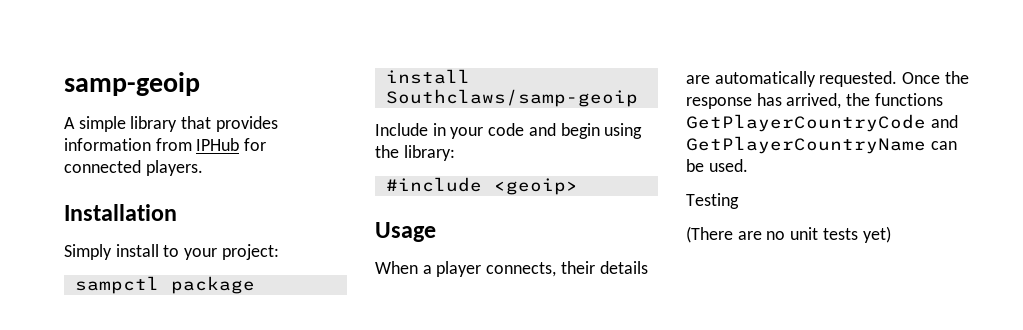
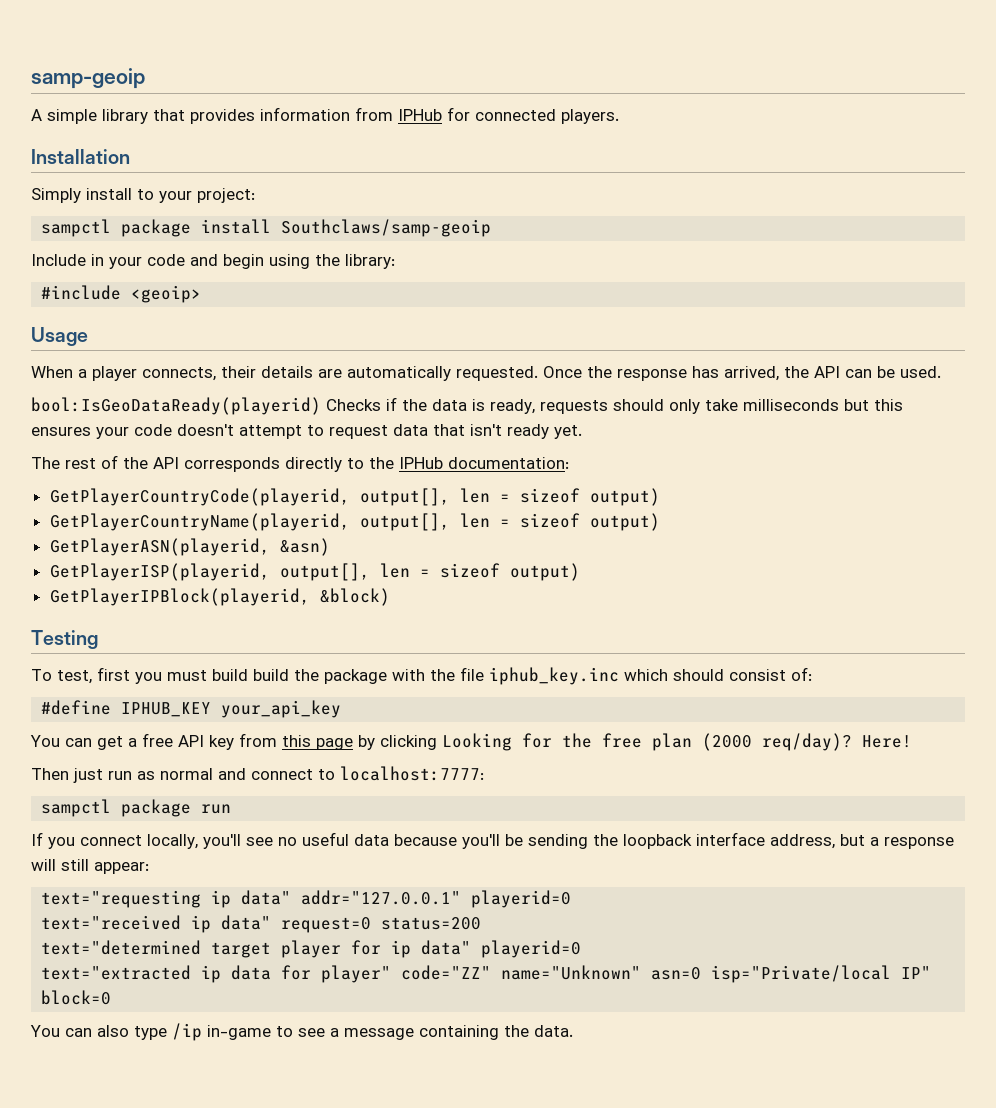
[874,93,943,106] [686,114,958,132] [686,136,926,154] functions GetPlayerCountryCode and GetPlayerCountryName -> [814,366,840,378] API
[686,193,739,209] [686,226,891,243] Testing // (There are no unit tests yet) -> [31,397,903,415] [31,424,582,439] [31,455,569,472] [49,488,660,506] [49,513,660,531] [49,538,330,556] [49,563,580,581] [49,588,390,606] [31,630,98,649] [31,667,812,685] [41,700,342,718] [30,733,912,751] [31,766,484,783] [41,799,232,817] [31,832,954,849] [31,859,149,874] [41,890,572,908] [41,915,482,933] [41,940,582,958] [41,965,932,983] [41,990,112,1005] [30,1023,573,1041] bool:IsGeoDataReady(playerid) Checks if the data is ready, requests should only take milliseconds but this ensures your code doesn't attempt to request data that isn't ready yet. // The rest of the API corresponds directly to the IPHub documentation: // GetPlayerCountryCode(playerid, output[], len = sizeof output) // GetPlayerCountryName(playerid, output[], len = sizeof output) // GetPlayerASN(playerid, &asn) // GetPlayerISP(playerid, output[], len = sizeof output) // GetPlayerIPBlock(playerid, &block) // Testing // To test, first you must build build the package with the file iphub_key.inc which should consist of: // #define IPHUB_KEY your_api_key // You can get a free API key from this page by clicking Looking for the free plan (2000 req/day)? Here! // Then just run as normal and connect to localhost:7777: // sampctl package run // If you connect locally, you'll see no useful data because you'll be sending the loopback interface address, but a response will still appear: // text="requesting ip data" addr="127.0.0.1" playerid=0 // text="received ip data" request=0 status=200 // text="determined target player for ip data" playerid=0 // text="extracted ip data for player" code="ZZ" name="Unknown" asn=0 isp="Private/local IP" block=0 // You can also type /ip in-game to see a message containing the data.

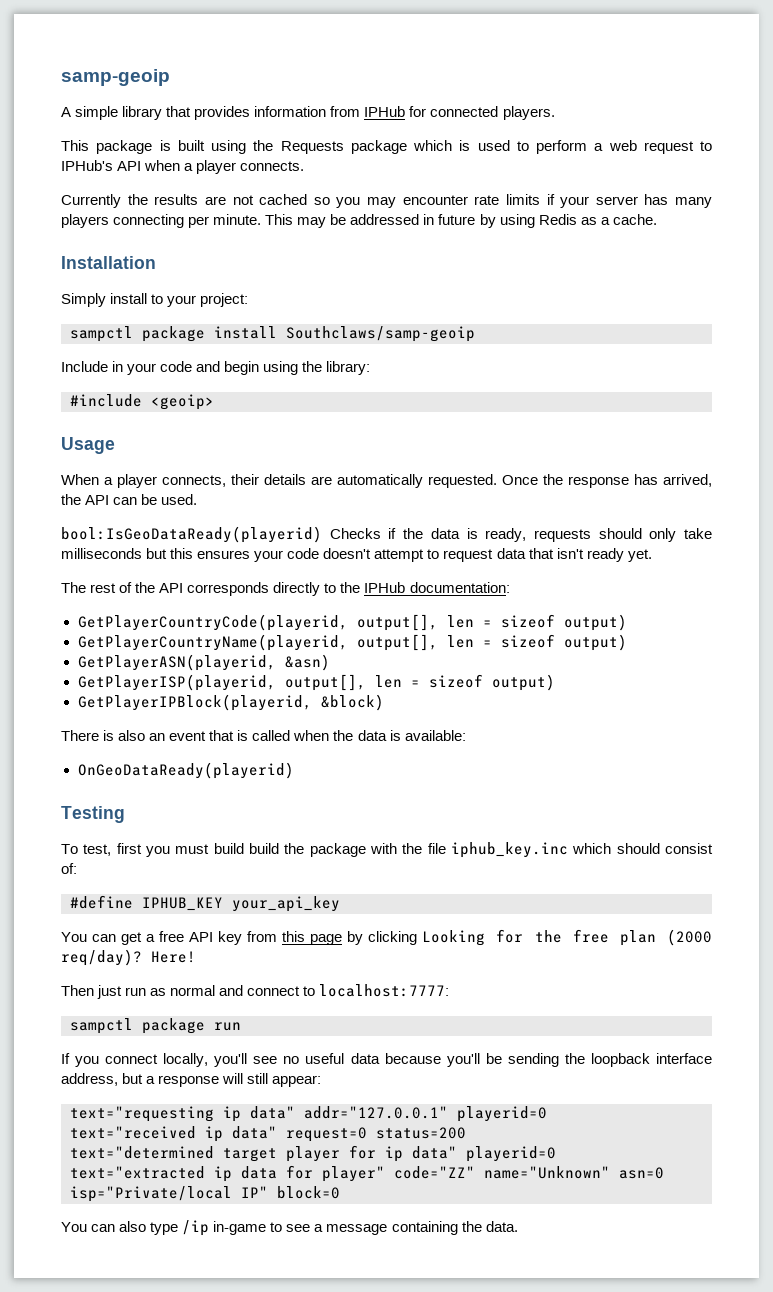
(619, 116) none -> [61,140,712,154] [61,160,305,174] [61,194,712,208] [61,214,657,228] // This package is built using the Requests package which is used to perform a web request to IPHub's API when a player connects. // Currently the results are not cached so you may encounter rate limits if your server has many players connecting per minute. This may be addressed in future by using Redis as a cache.
(390, 597) none -> [61,730,466,741] [77,762,294,779] // There is also an event that is called when the data is available: // OnGeoDataReady(playerid)

